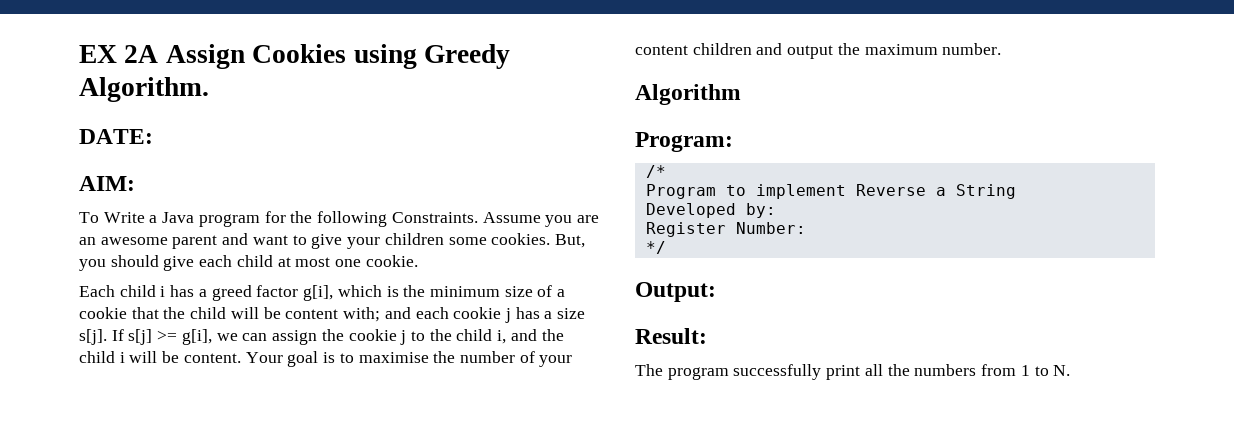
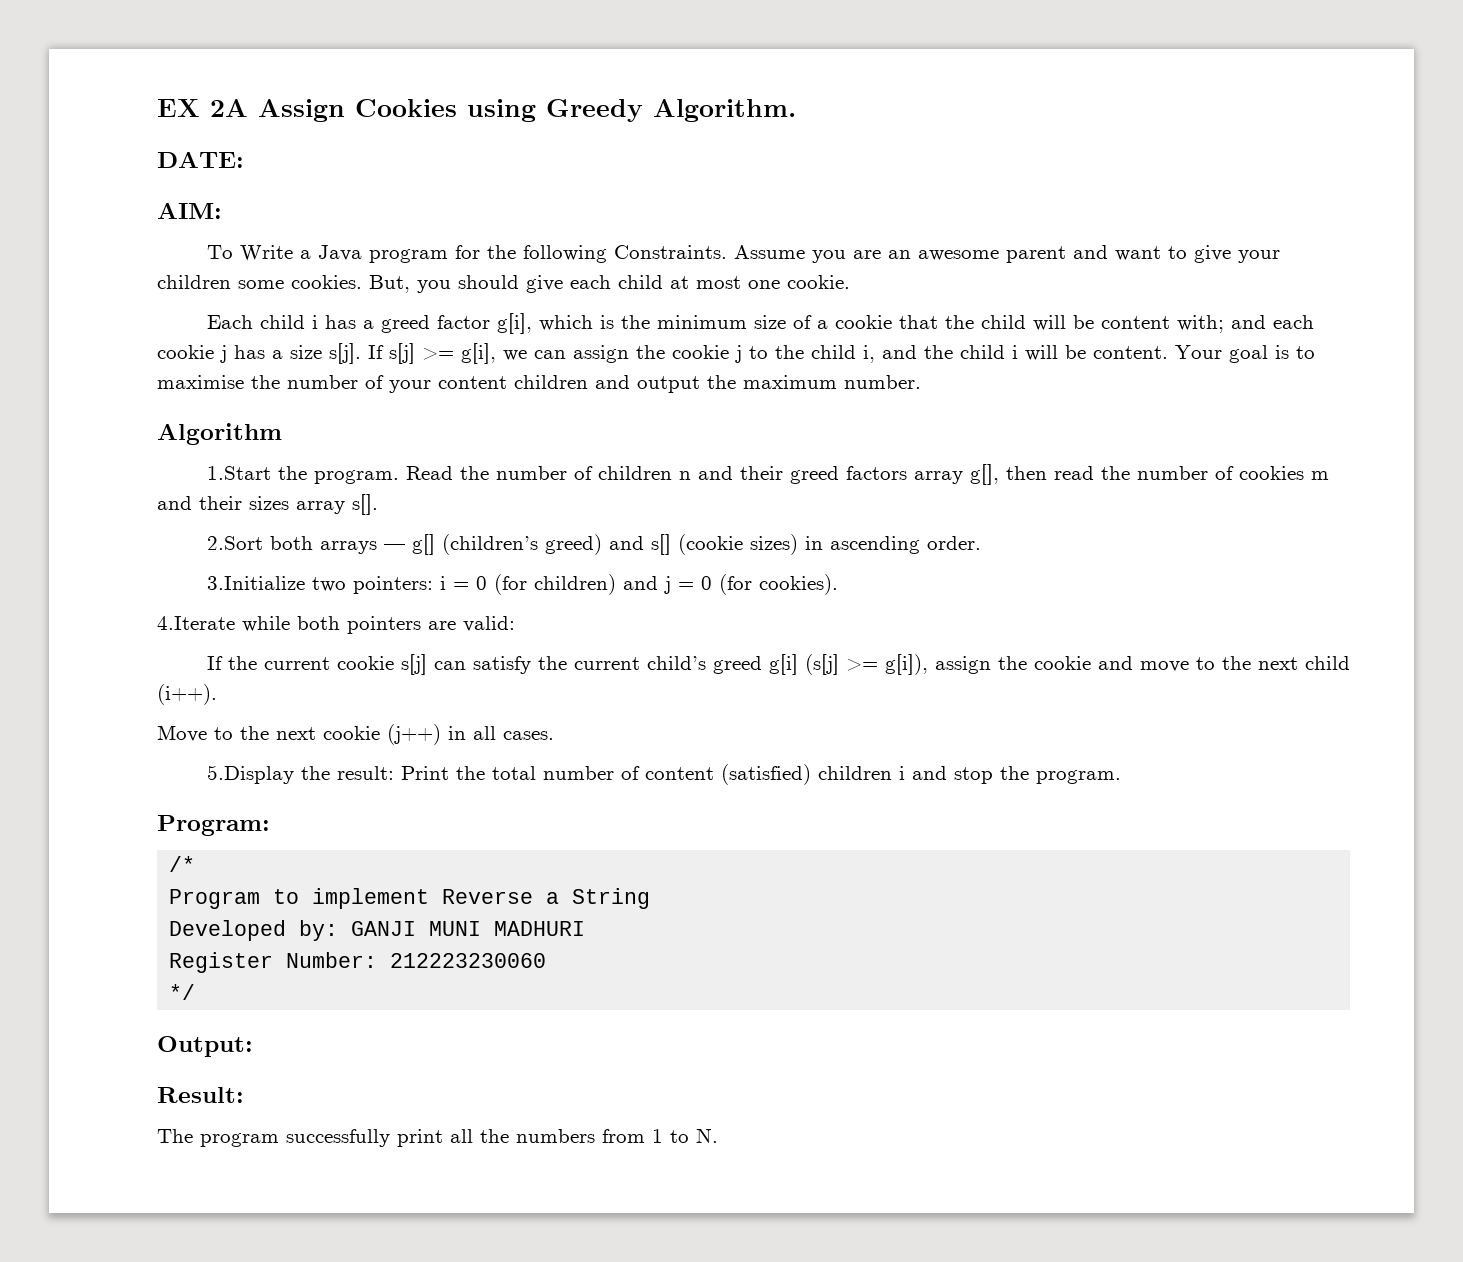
(741, 94) none -> [206,464,1329,485] [157,494,378,515] [206,534,981,555] [206,574,838,595] [157,616,515,634] [206,654,1350,675] [157,684,217,705] [157,724,554,745] [206,764,1121,785] // 1.Start the program. Read the number of children n and their greed factors array g[], then read the number of cookies m and their sizes array s[]. // 2.Sort both arrays — g[] (children’s greed) and s[] (cookie sizes) in ascending order. // 3.Initialize two pointers: i = 0 (for children) and j = 0 (for cookies). // 4.Iterate while both pointers are valid: // If the current cookie s[j] can satisfy the current child’s greed g[i] (s[j] >= g[i]), assign the cookie and move to the next child (i++). // Move to the next cookie (j++) in all cases. // 5.Display the result: Print the total number of content (satisfied) children i and stop the program.
(776, 210) none -> [351,921,586,936] GANJI MUNI MADHURI
(806, 228) none -> [390,953,547,968] 212223230060

